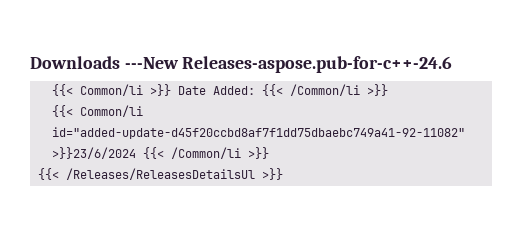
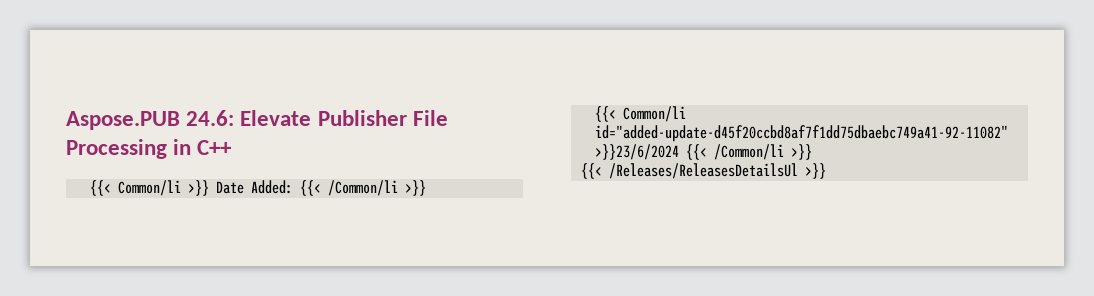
[30,56,453,73] Downloads ---New Releases-aspose.pub-for-c++-24.6 -> [66,110,448,130] [66,139,233,159] Aspose.PUB 24.6: Elevate Publisher File Processing in C++

